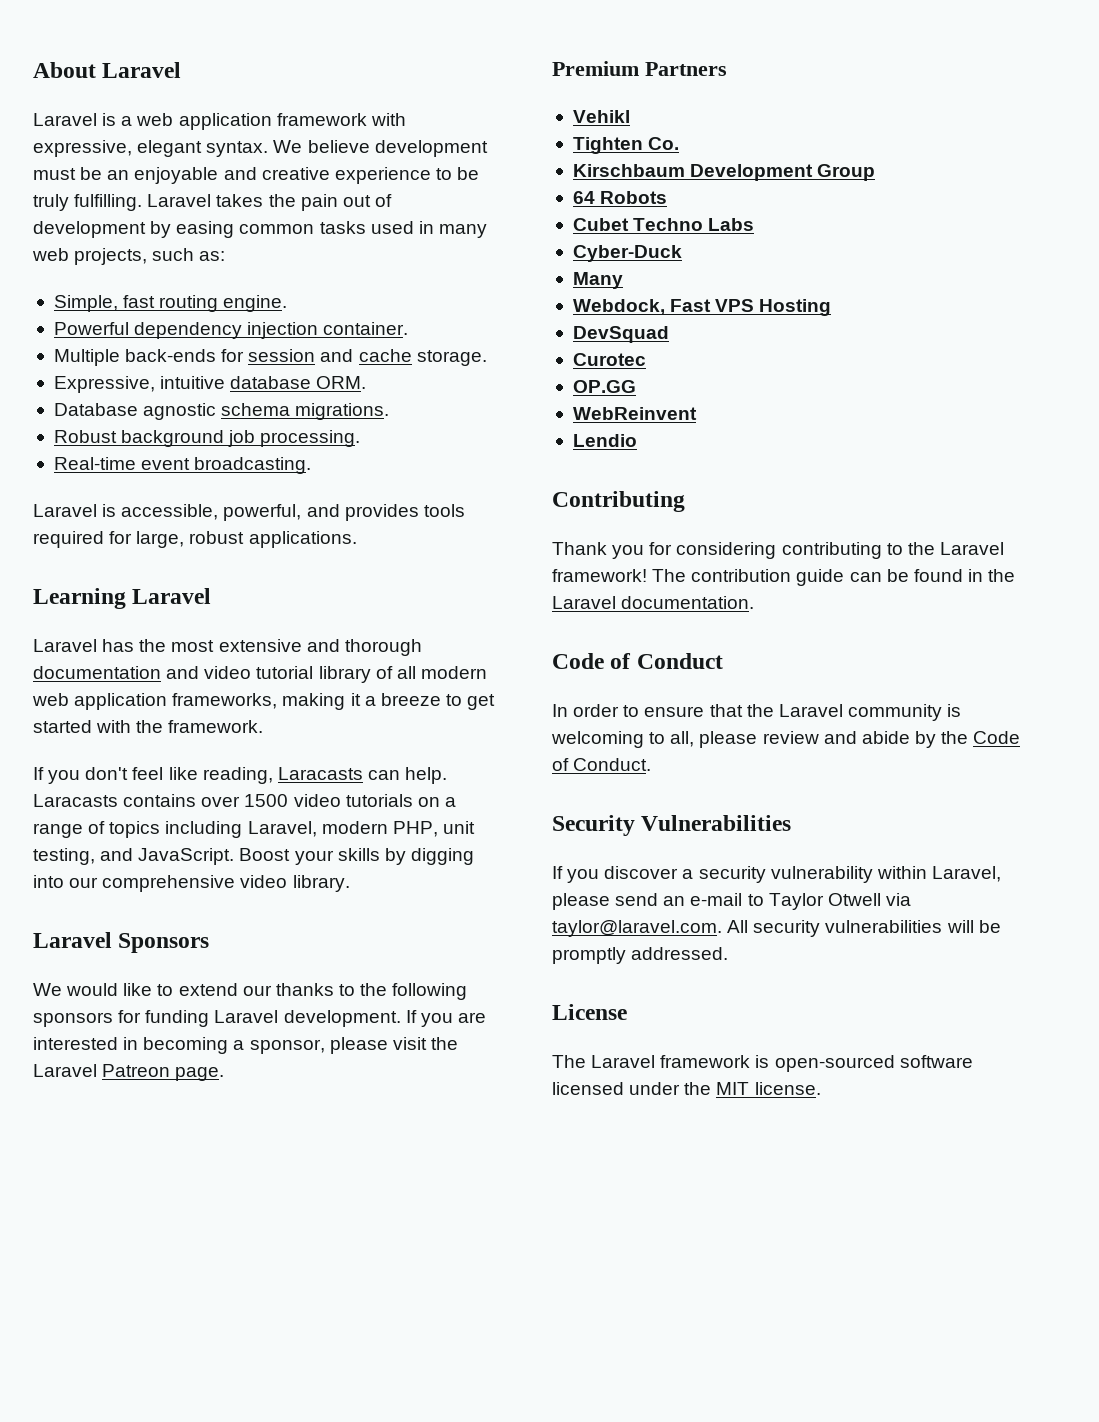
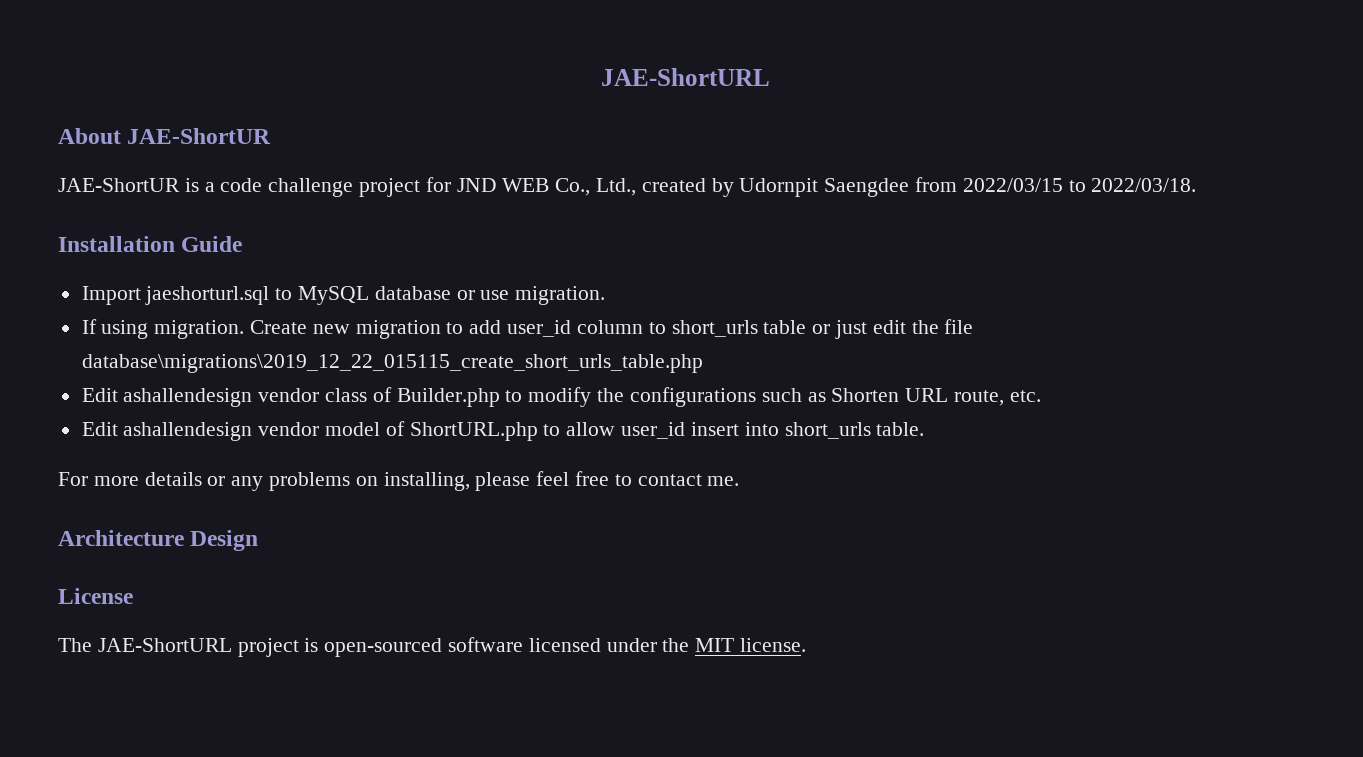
[33,62,182,78] [33,113,406,130] [33,140,488,157] [33,167,480,184] [33,194,392,211] [33,221,487,238] [32,248,226,265] [53,295,288,312] [53,322,409,339] [53,349,487,366] [53,376,367,393] [53,403,390,420] [53,430,361,447] [53,457,312,474] [33,504,465,521] [33,531,357,548] [33,588,212,609] [33,639,422,656] [33,666,487,683] [32,693,496,710] [33,720,264,733] [33,767,448,784] [33,794,456,807] [33,821,475,838] [33,848,474,865] [33,875,350,892] [33,932,210,953] [33,983,468,1000] [33,1010,486,1027] [33,1037,458,1054] [33,1064,225,1081] [552,61,727,76] [572,110,630,123] [572,137,680,154] [572,164,876,181] [572,191,668,204] [572,218,755,231] [572,245,682,262] [572,272,623,289] [572,299,832,316] [572,326,669,343] [572,353,646,366] [572,380,636,393] [572,407,697,420] [572,434,637,447] [552,491,685,512] [552,542,1004,559] [552,569,1016,586] [552,596,755,609] [552,653,723,669] [552,704,962,721] [551,731,1021,748] [552,758,652,771] [552,815,792,836] [552,866,1001,883] [552,893,911,910] [552,920,1001,937] [552,947,729,964] About Laravel // Laravel is a web application framework with expressive, elegant syntax. We believe development must be an enjoyable and creative experience to be truly fulfilling. Laravel takes the pain out of development by easing common tasks used in many web projects, such as: // Simple, fast routing engine. // Powerful dependency injection container. // Multiple back-ends for session and cache storage. // Expressive, intuitive database ORM. // Database agnostic schema migrations. // Robust background job processing. // Real-time event broadcasting. // Laravel is accessible, powerful, and provides tools required for large, robust applications. // Learning Laravel // Laravel has the most extensive and thorough documentation and video tutorial library of all modern web application frameworks, making it a breeze to get started with the framework. // If you don't feel like reading, Laracasts can help. Laracasts contains over 1500 video tutorials on a range of topics including Laravel, modern PHP, unit testing, and JavaScript. Boost your skills by digging into our comprehensive video library. // Laravel Sponsors // We would like to extend our thanks to the following sponsors for funding Laravel development. If you are interested in becoming a sponsor, please visit the Laravel Patreon page. // Premium Partners // Vehikl // Tighten Co. // Kirschbaum Development Group // 64 Robots // Cubet Techno Labs // Cyber-Duck // Many // Webdock, Fast VPS Hosting // DevSquad // Curotec // OP.GG // WebReinvent // Lendio // Contributing // Thank you for considering contributing to the Laravel framework! The contribution guide can be found in the Laravel documentation. // Code of Conduct // In order to ensure that the Laravel community is welcoming to all, please review and abide by the Code of Conduct. // Security Vulnerabilities // If you discover a security vulnerability within Laravel, please send an e-mail to Taylor Otwell via taylor@laravel.com. All security vulnerabilities will be promptly addressed. -> [601,68,770,86] [58,128,272,144] [58,177,1197,197] [58,236,243,252] [81,286,606,305] [81,319,974,339] [81,354,703,373] [81,387,1041,407] [81,421,925,441] [58,471,740,491] [58,530,259,551] JAE-ShortURL // About JAE-ShortUR // JAE-ShortUR is a code challenge project for JND WEB Co., Ltd., created by Udornpit Saengdee from 2022/03/15 to 2022/03/18. // Installation Guide // Import jaeshorturl.sql to MySQL database or use migration. // If using migration. Create new migration to add user_id column to short_urls table or just edit the file database\migrations\2019_12_22_015115_create_short_urls_table.php // Edit ashallendesign vendor class of Builder.php to modify the configurations such as Shorten URL route, etc. // Edit ashallendesign vendor model of ShortURL.php to allow user_id insert into short_urls table. // For more details or any problems on installing, please feel free to contact me. // Architecture Design
[591,1055,751,1068] Laravel framework -> [97,638,299,657] JAE-ShortURL project

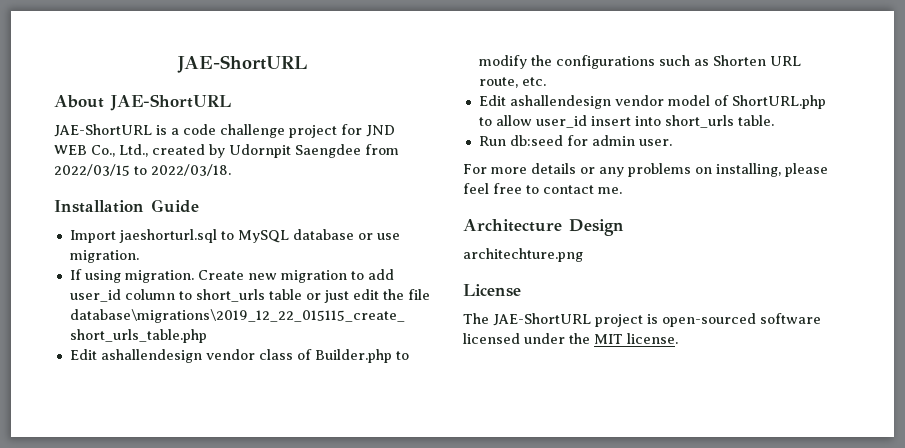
[127,128,272,144] [58,178,180,192] JAE-ShortUR // JAE-ShortUR -> [110,94,231,111] [54,124,152,137] JAE-ShortURL // JAE-ShortURL
(925, 429) none -> [478,135,672,146] // Run db:seed for admin user.
(259, 540) none -> [463,248,583,262] // architechture.png

